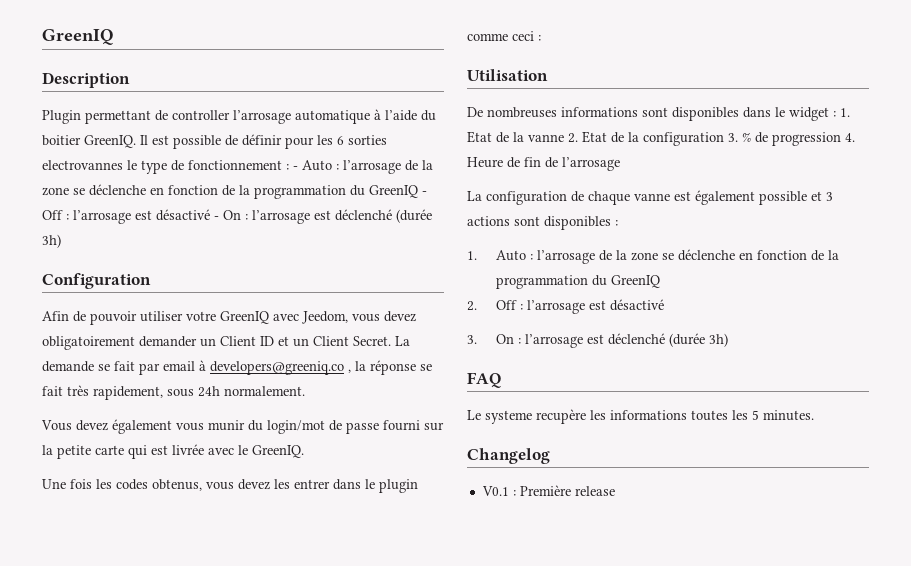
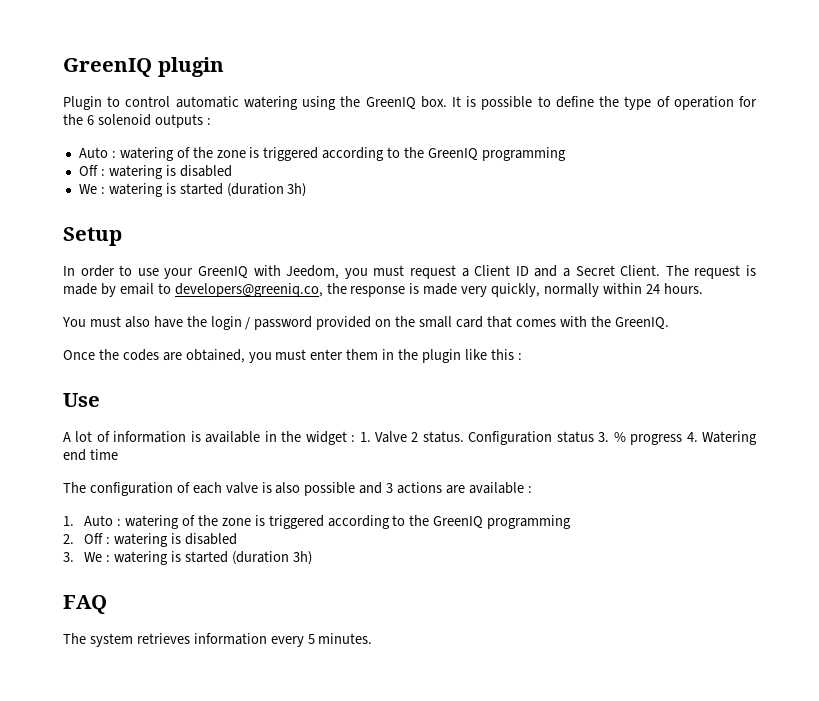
[42,29,114,45] [42,72,130,88] GreenIQ // Description -> [63,57,224,77] GreenIQ plugin
[85,109,436,124] [42,134,387,149] [42,160,433,174] [42,184,427,199] [42,209,432,224] [42,234,61,248] [42,273,151,289] [42,311,416,325] [42,336,410,350] [42,360,432,375] [42,385,305,400] [41,419,444,434] [42,444,304,459] [42,479,418,493] [467,31,541,41] [467,69,548,81] [467,107,850,121] [467,131,855,146] [467,157,620,171] [467,190,833,205] [467,216,618,230] [467,249,839,264] [495,275,660,289] permettant de controller l’arrosage automatique à l’aide du boitier GreenIQ. Il est possible de définir pour les 6 sorties electrovannes le type de fonctionnement : - Auto : l’arrosage de la zone se déclenche en fonction de la programmation du GreenIQ - Off : l’arrosage est désactivé - On : l’arrosage est déclenché (durée 3h) // Configuration // Afin de pouvoir utiliser votre GreenIQ avec Jeedom, vous devez obligatoirement demander un Client ID et un Client Secret. La demande se fait par email à developers@greeniq.co , la réponse se fait très rapidement, sous 24h normalement. // Vous devez également vous munir du login/mot de passe fourni sur la petite carte qui est livrée avec le GreenIQ. // Une fois les codes obtenus, vous devez les entrer dans le plugin comme ceci : // Utilisation // De nombreuses informations sont disponibles dans le widget : 1. Etat de la vanne 2. Etat de la configuration 3. % de progression 4. Heure de fin de l’arrosage // La configuration de chaque vanne est également possible et 3 actions sont disponibles : // 1. Auto : l’arrosage de la zone se déclenche en fonction de la programmation du GreenIQ -> [107,96,757,110] [63,114,211,128] [78,147,566,161] [78,165,232,179] [78,183,307,197] [63,227,122,246] [63,265,757,279] [63,283,703,297] [62,316,669,330] [63,349,522,363] [63,393,100,407] [63,431,758,445] [63,449,118,461] [63,482,532,496] [63,515,572,529] to control automatic watering using the GreenIQ box. It is possible to define the type of operation for the 6 solenoid outputs : // Auto : watering of the zone is triggered according to the GreenIQ programming // Off : watering is disabled // We : watering is started (duration 3h) // Setup // In order to use your GreenIQ with Jeedom, you must request a Client ID and a Secret Client. The request is made by email to developers@greeniq.co, the response is made very quickly, normally within 24 hours. // You must also have the login / password provided on the small card that comes with the GreenIQ. // Once the codes are obtained, you must enter them in the plugin like this : // Use // A lot of information is available in the widget : 1. Valve 2 status. Configuration status 3. % progress 4. Watering end time // The configuration of each valve is also possible and 3 actions are available : // 1. Auto : watering of the zone is triggered according to the GreenIQ programming
[526,299,664,314] [467,333,728,348] [467,372,501,388] [467,409,814,424] [467,448,550,464] [481,485,615,496] l’arrosage est désactivé // 3. On : l’arrosage est déclenché (durée 3h) // FAQ // Le systeme recupère les informations toutes les 5 minutes. // Changelog // V0.1 : Première release -> [114,533,237,547] [63,551,312,565] [63,595,107,614] [63,633,373,647] watering is disabled // 3. We : watering is started (duration 3h) // FAQ // The system retrieves information every 5 minutes.

